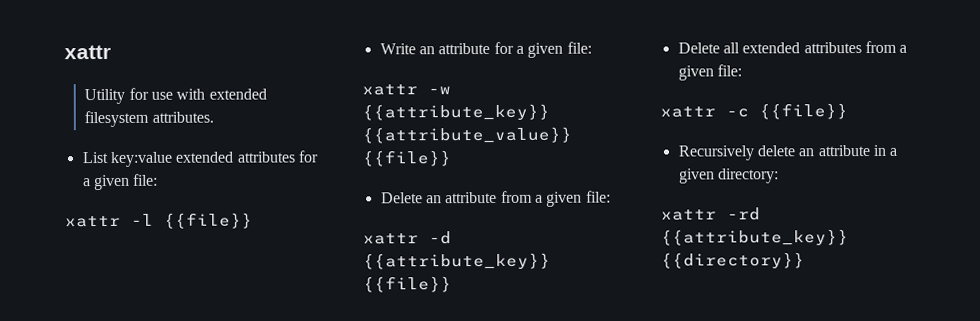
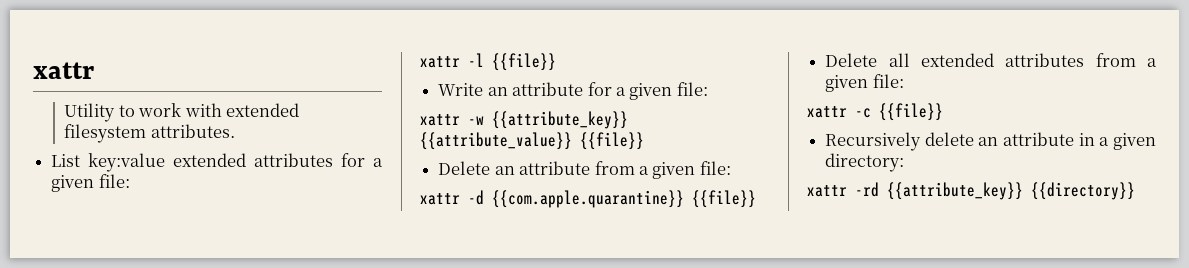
[128,87,173,100] for use -> [118,103,182,117] to work
[363,252,551,270] {{attribute_key}} -> [492,190,684,208] {{com.apple.quarantine}}

